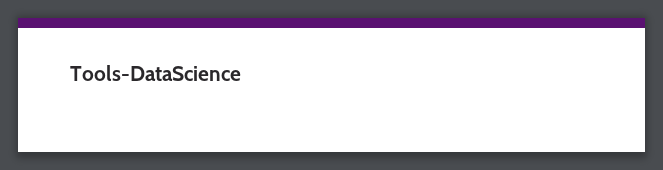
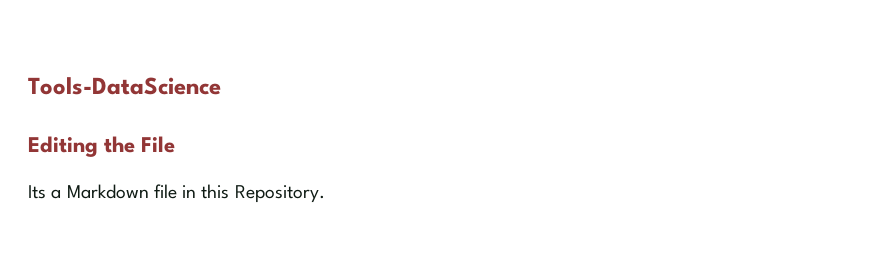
(241, 73) none -> [28,136,176,157] [28,184,325,203] // Editing the File // Its a Markdown file in this Repository.

